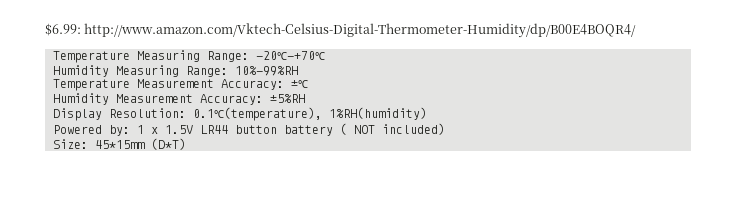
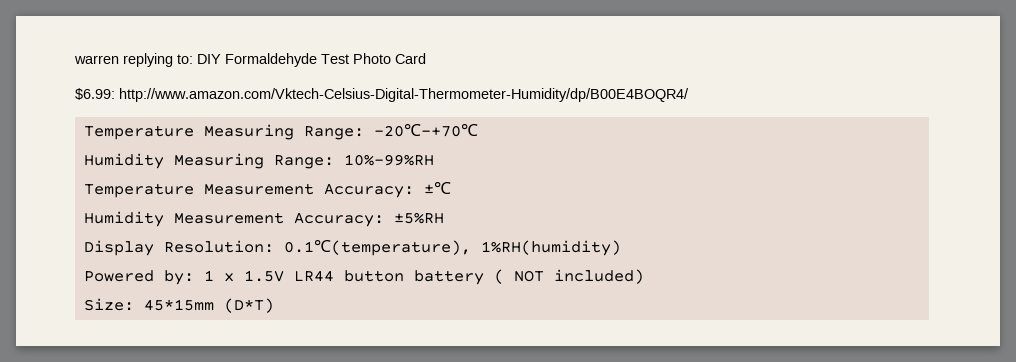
(45, 29) none -> [74,53,426,67] warren replying to: DIY Formaldehyde Test Photo Card //

